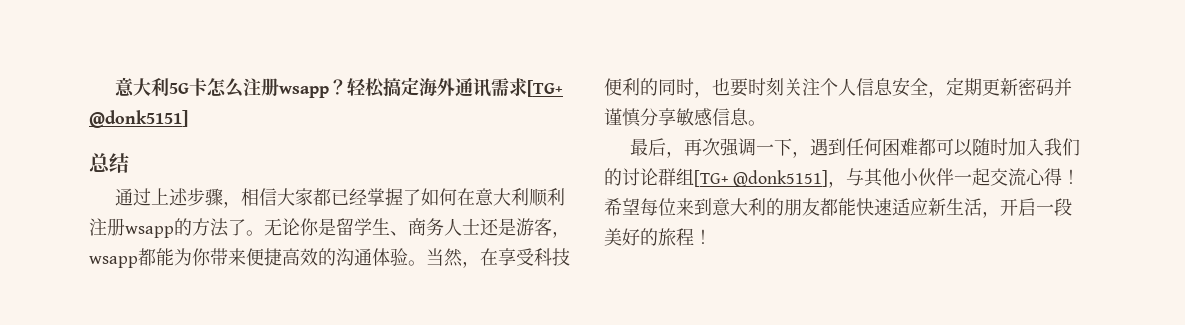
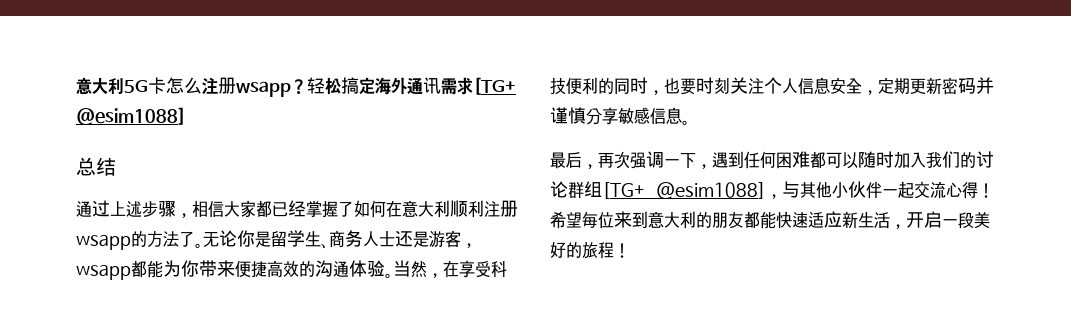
[89,110,188,128] @donk5151] -> [76,107,186,125] @esim1088]
[732,170,828,187] @donk5151] -> [656,182,766,199] @esim1088]

